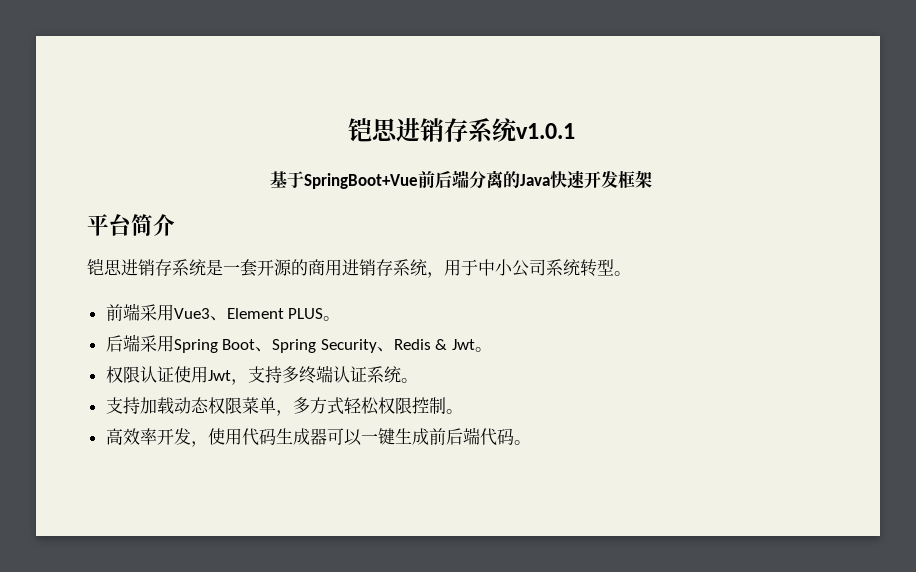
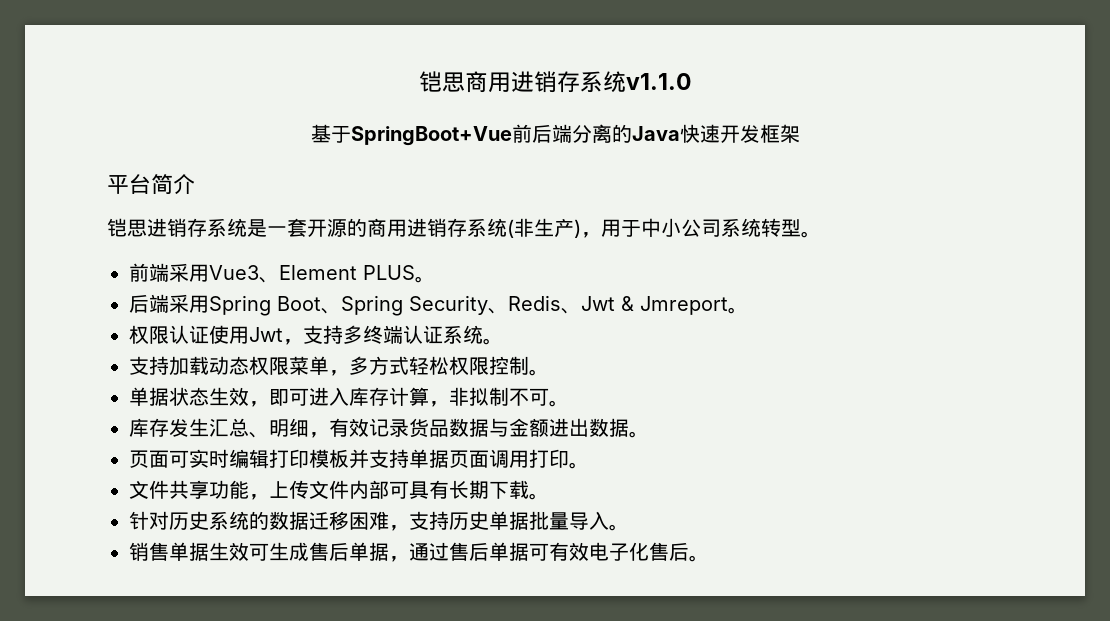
[347,118,575,143] 铠思进销存系统v1.0.1 -> [418,71,692,93] 铠思商用进销存系统v1.1.0
(427, 267) none -> [507,218,581,238] (非生产)
[435,339,476,350] & Jwt -> [561,296,728,315] 、Jwt & Jmreport
[105,427,514,447] 高效率开发，使用代码生成器可以一键生成前后端代码 -> [129,387,569,407] [129,418,649,438] [129,449,589,469] [129,480,549,500] [129,511,629,531] [129,542,689,562] 单据状态生效，即可进入库存计算，非拟制不可。 // 库存发生汇总、明细，有效记录货品数据与金额进出数据。 // 页面可实时编辑打印模板并支持单据页面调用打印。 // 文件共享功能，上传文件内部可具有长期下载。 // 针对历史系统的数据迁移困难，支持历史单据批量导入。 // 销售单据生效可生成售后单据，通过售后单据可有效电子化售后

